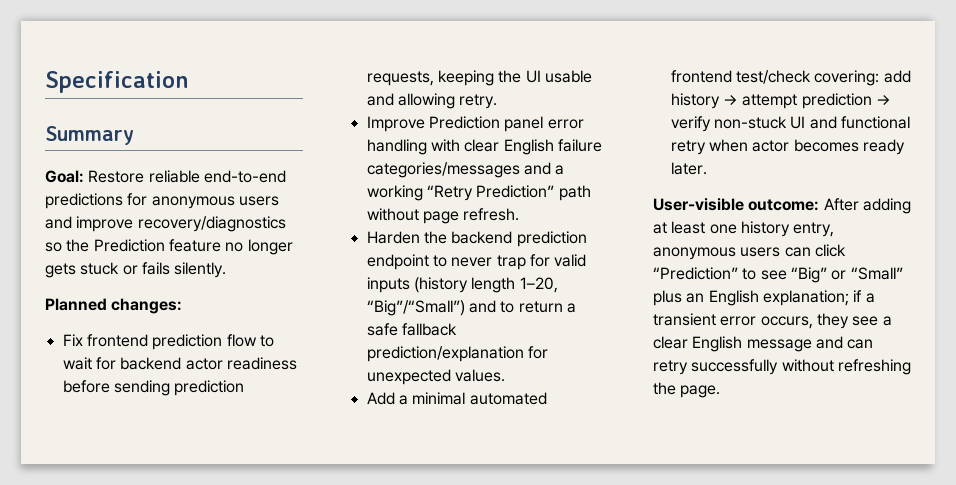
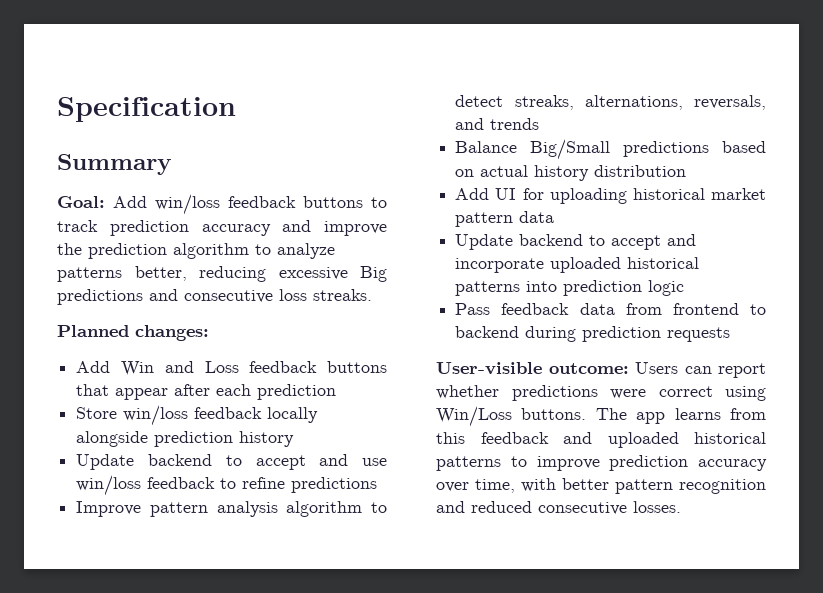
[88,170,286,183] [45,193,279,209] [45,216,286,232] [45,239,293,255] [45,262,227,278] [45,298,183,314] [62,334,274,350] [62,357,297,370] [62,380,245,396] [366,70,592,86] [366,93,498,109] [366,116,584,132] [366,139,602,155] [366,162,565,178] [366,185,591,201] [366,208,520,224] [366,231,587,247] [366,254,587,270] [366,277,558,293] [366,300,576,316] [366,323,457,336] [366,346,548,362] [366,369,505,385] [366,392,547,405] [670,70,911,86] [670,93,891,109] [670,116,910,132] [670,139,905,155] [670,162,707,175] [653,198,911,214] [653,221,835,237] [653,244,846,260] [653,267,903,283] [653,290,875,306] [653,313,892,329] [653,336,874,352] [653,359,911,375] [653,382,721,398] Restore reliable end-to-end predictions for anonymous users and improve recovery/diagnostics so the Prediction feature no longer gets stuck or fails silently. // Planned changes: // Fix frontend prediction flow to wait for backend actor readiness before sending prediction requests, keeping the UI usable and allowing retry. // Improve Prediction panel error handling with clear English failure categories/messages and a working “Retry Prediction” path without page refresh. // Harden the backend prediction endpoint to never trap for valid inputs (history length 1–20, “Big”/“Small”) and to return a safe fallback prediction/explanation for unexpected values. // Add a minimal automated frontend test/check covering: add history → attempt prediction → verify non-stuck UI and functional retry when actor becomes ready later. // User-visible outcome: After adding at least one history entry, anonymous users can click “Prediction” to see “Big” or “Small” plus an English explanation; if a transient error occurs, they see a clear English message and can retry successfully without refreshing the page. -> [113,194,387,215] [57,220,387,236] [57,243,335,259] [57,266,387,282] [57,289,372,305] [57,325,209,341] [76,361,387,376] [76,384,337,400] [76,405,319,426] [76,431,295,447] [76,454,387,470] [76,475,378,496] [76,501,387,517] [455,95,766,110] [455,118,540,130] [455,139,766,160] [455,165,687,181] [455,188,766,204] [455,211,555,227] [455,234,697,250] [455,257,700,273] [455,280,685,296] [455,303,766,315] [455,326,731,342] [436,362,766,378] [436,385,766,401] [436,406,766,427] [436,432,766,448] [436,455,767,471] [436,478,766,494] [436,501,681,515] Add win/loss feedback buttons to track prediction accuracy and improve the prediction algorithm to analyze patterns better, reducing excessive Big predictions and consecutive loss streaks. // Planned changes: // Add Win and Loss feedback buttons that appear after each prediction // Store win/loss feedback locally alongside prediction history // Update backend to accept and use win/loss feedback to refine predictions // Improve pattern analysis algorithm to detect streaks, alternations, reversals, and trends // Balance Big/Small predictions based on actual history distribution // Add UI for uploading historical market pattern data // Update backend to accept and incorporate uploaded historical patterns into prediction logic // Pass feedback data from frontend to backend during prediction requests // User-visible outcome: Users can report whether predictions were correct using Win/Loss buttons. The app learns from this feedback and uploaded historical patterns to improve prediction accuracy over time, with better pattern recognition and reduced consecutive losses.

